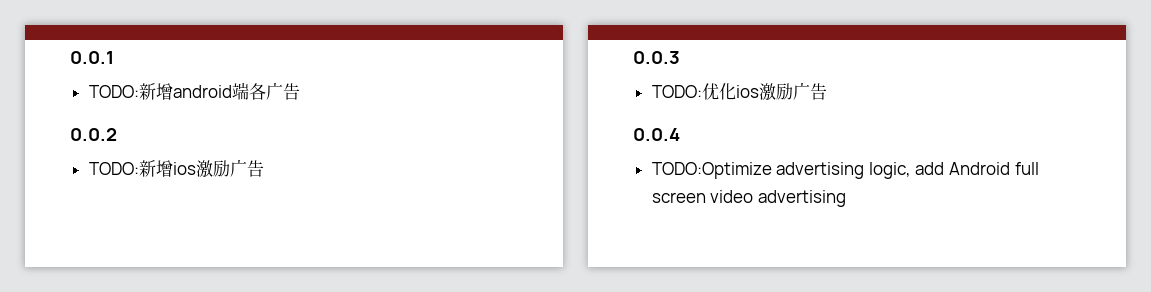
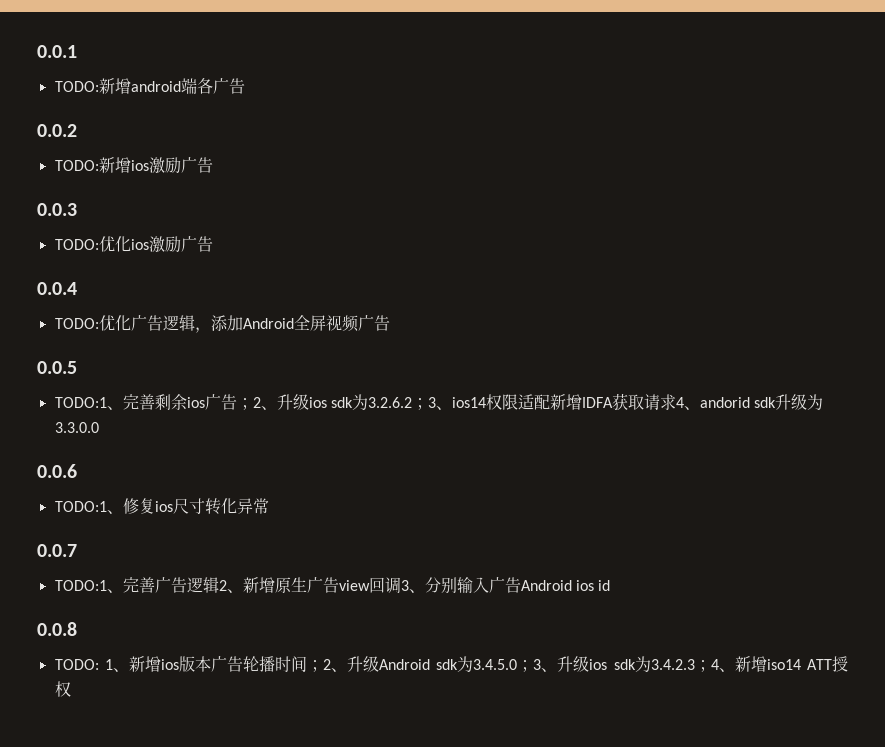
[651,162,1039,179] [651,190,846,207] TODO:Optimize advertising logic, add Android full screen video advertising -> [54,315,390,333] [37,361,77,374] [54,393,824,410] [54,422,99,433] [37,464,77,478] [54,498,269,515] [37,544,77,557] [54,577,611,594] [37,622,77,636] [54,656,848,672] [54,681,71,697] TODO:优化广告逻辑，添加Android全屏视频广告 // 0.0.5 // TODO:1、完善剩余ios广告；2、升级ios sdk为3.2.6.2；3、ios14权限适配新增IDFA获取请求4、andorid sdk升级为3.3.0.0 // 0.0.6 // TODO:1、修复ios尺寸转化异常 // 0.0.7 // TODO:1、完善广告逻辑2、新增原生广告view回调3、分别输入广告Android ios id // 0.0.8 // TODO: 1、新增ios版本广告轮播时间；2、升级Android sdk为3.4.5.0；3、升级ios sdk为3.4.2.3；4、新增iso14 ATT授权

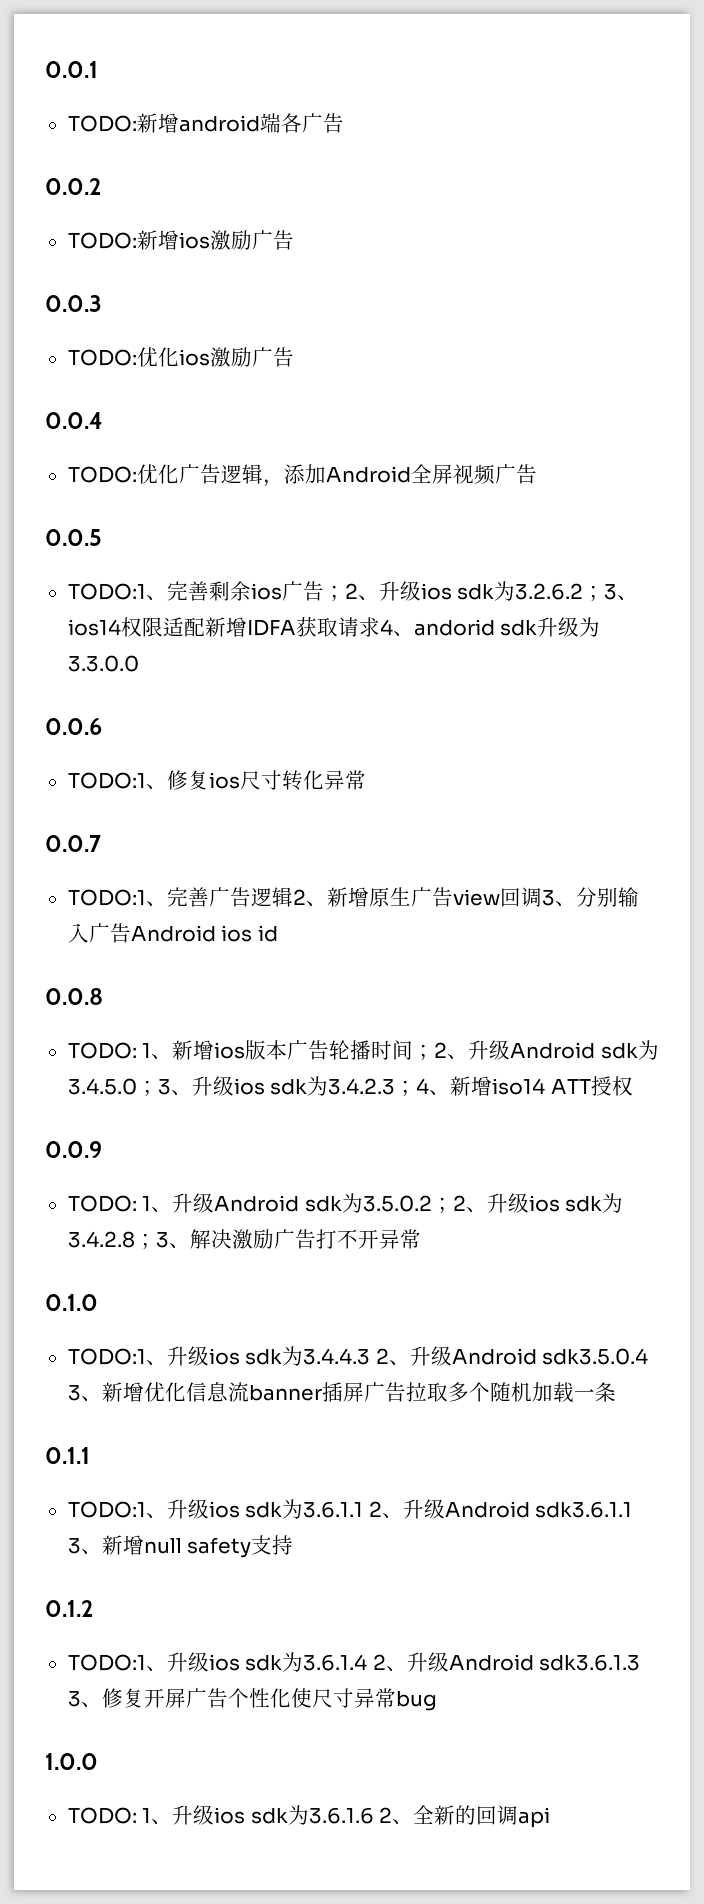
(71, 689) none -> [45,1141,102,1158] [67,1193,624,1213] [67,1229,421,1249] [45,1294,98,1311] [67,1346,649,1366] [67,1382,616,1403] [45,1447,90,1464] [67,1499,633,1519] [67,1535,294,1558] [45,1600,93,1617] [67,1652,641,1672] [67,1688,437,1711] [45,1753,98,1770] [67,1805,551,1828] // 0.0.9 // TODO: 1、升级Android sdk为3.5.0.2；2、升级ios sdk为3.4.2.8；3、解决激励广告打不开异常 // 0.1.0 // TODO:1、升级ios sdk为3.4.4.3 2、升级Android sdk3.5.0.4 3、新增优化信息流banner插屏广告拉取多个随机加载一条 // 0.1.1 // TODO:1、升级ios sdk为3.6.1.1 2、升级Android sdk3.6.1.1 3、新增null safety支持 // 0.1.2 // TODO:1、升级ios sdk为3.6.1.4 2、升级Android sdk3.6.1.3 3、修复开屏广告个性化使尺寸异常bug // 1.0.0 // TODO: 1、升级ios sdk为3.6.1.6 2、全新的回调api

